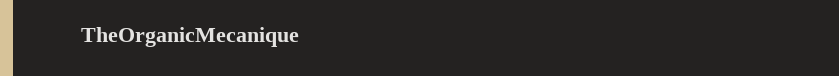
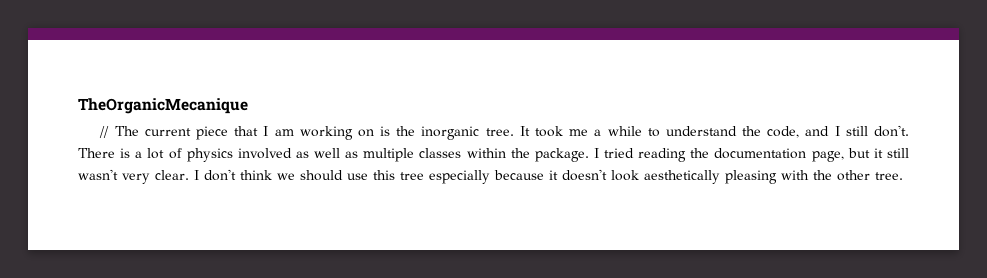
(299, 37) none -> [99,125,909,140] [78,148,910,162] [78,169,903,184] // // The current piece that I am working on is the inorganic tree. It took me a while to understand the code, and I still don't. There is a lot of physics involved as well as multiple classes within the package. I tried reading the documentation page, but it still wasn't very clear. I don't think we should use this tree especially because it doesn't look aesthetically pleasing with the other tree.

